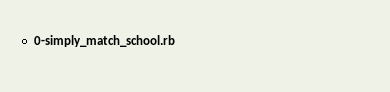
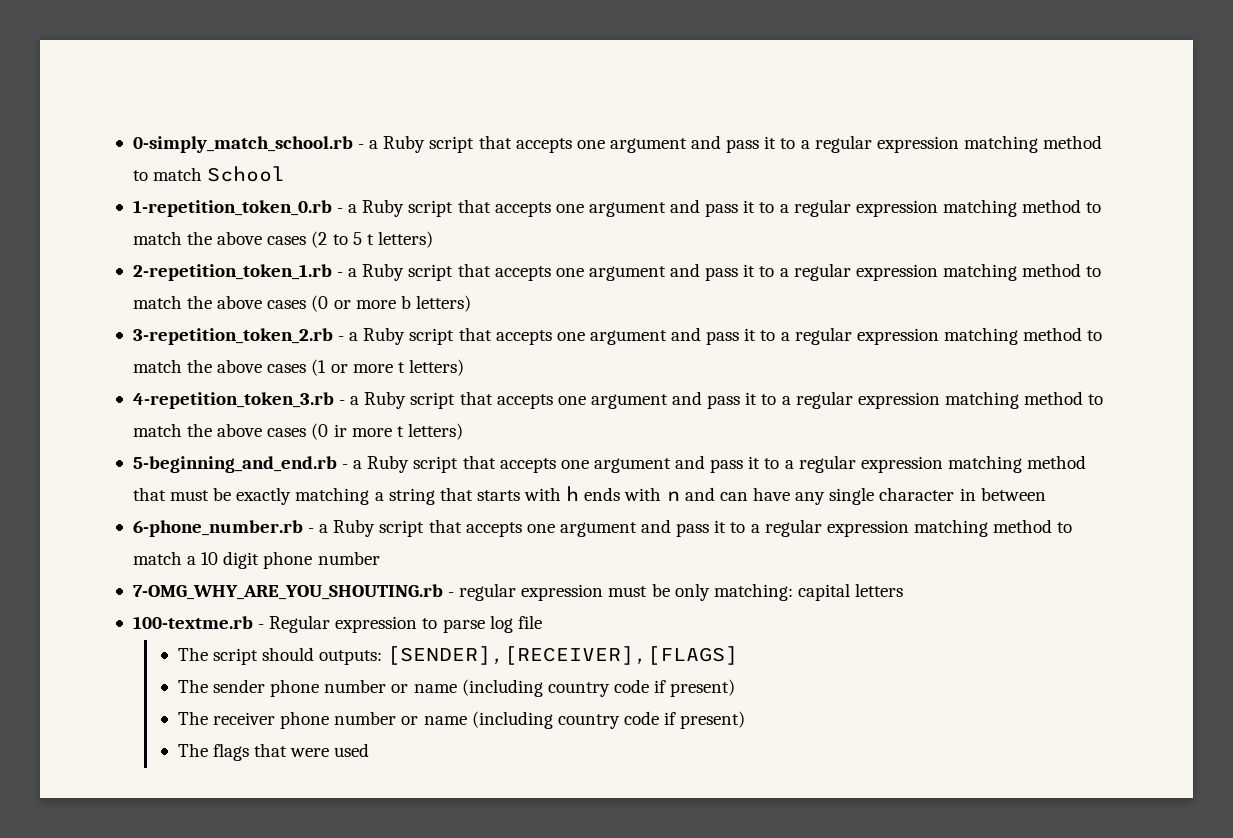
(175, 41) none -> [358,135,1103,153] [132,166,286,182] [132,199,1102,217] [132,231,433,248] [132,263,1102,281] [132,295,471,312] [132,327,1103,345] [132,359,464,376] [132,391,1104,409] [132,423,463,440] [132,455,1087,473] [132,486,1046,505] [132,519,1073,537] [132,551,380,569] [132,583,904,601] [132,615,542,633] [177,646,739,665] [177,679,736,697] [177,711,746,729] [177,743,370,761] - a Ruby script that accepts one argument and pass it to a regular expression matching method to match School // 1-repetition_token_0.rb - a Ruby script that accepts one argument and pass it to a regular expression matching method to match the above cases (2 to 5 t letters) // 2-repetition_token_1.rb - a Ruby script that accepts one argument and pass it to a regular expression matching method to match the above cases (0 or more b letters) // 3-repetition_token_2.rb - a Ruby script that accepts one argument and pass it to a regular expression matching method to match the above cases (1 or more t letters) // 4-repetition_token_3.rb - a Ruby script that accepts one argument and pass it to a regular expression matching method to match the above cases (0 ir more t letters) // 5-beginning_and_end.rb - a Ruby script that accepts one argument and pass it to a regular expression matching method that must be exactly matching a string that starts with h ends with n and can have any single character in between // 6-phone_number.rb - a Ruby script that accepts one argument and pass it to a regular expression matching method to match a 10 digit phone number // 7-OMG_WHY_ARE_YOU_SHOUTING.rb - regular expression must be only matching: capital letters // 100-textme.rb - Regular expression to parse log file // The script should outputs: [SENDER],[RECEIVER],[FLAGS] // The sender phone number or name (including country code if present) // The receiver phone number or name (including country code if present) // The flags that were used

